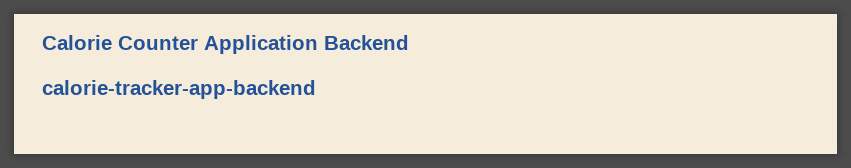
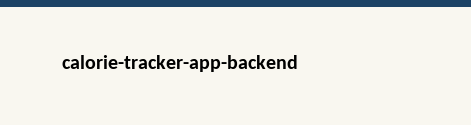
[42,35,409,54] Calorie Counter Application Backend // -> (62, 63) none

